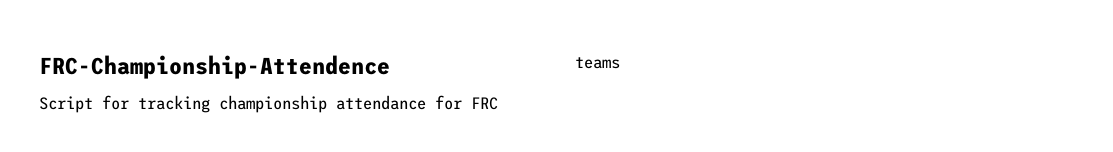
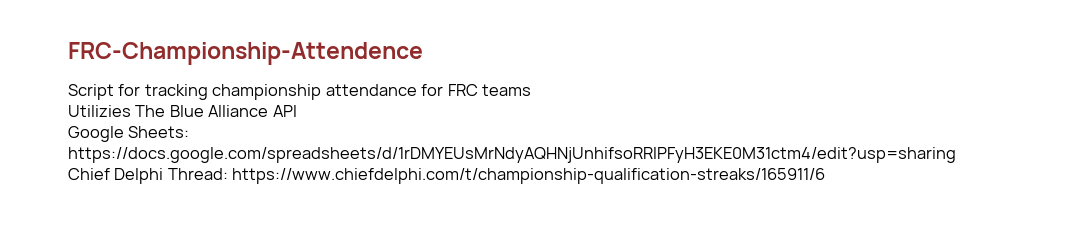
(620, 63) none -> [68,105,297,117] [68,126,190,142] [68,147,956,163] [68,168,826,184] // Utilizies The Blue Alliance API // Google Sheets: https://docs.google.com/spreadsheets/d/1rDMYEUsMrNdyAQHNjUnhifsoRRlPFyH3EKE0M31ctm4/edit?usp=sharing // Chief Delphi Thread: https://www.chiefdelphi.com/t/championship-qualification-streaks/165911/6

